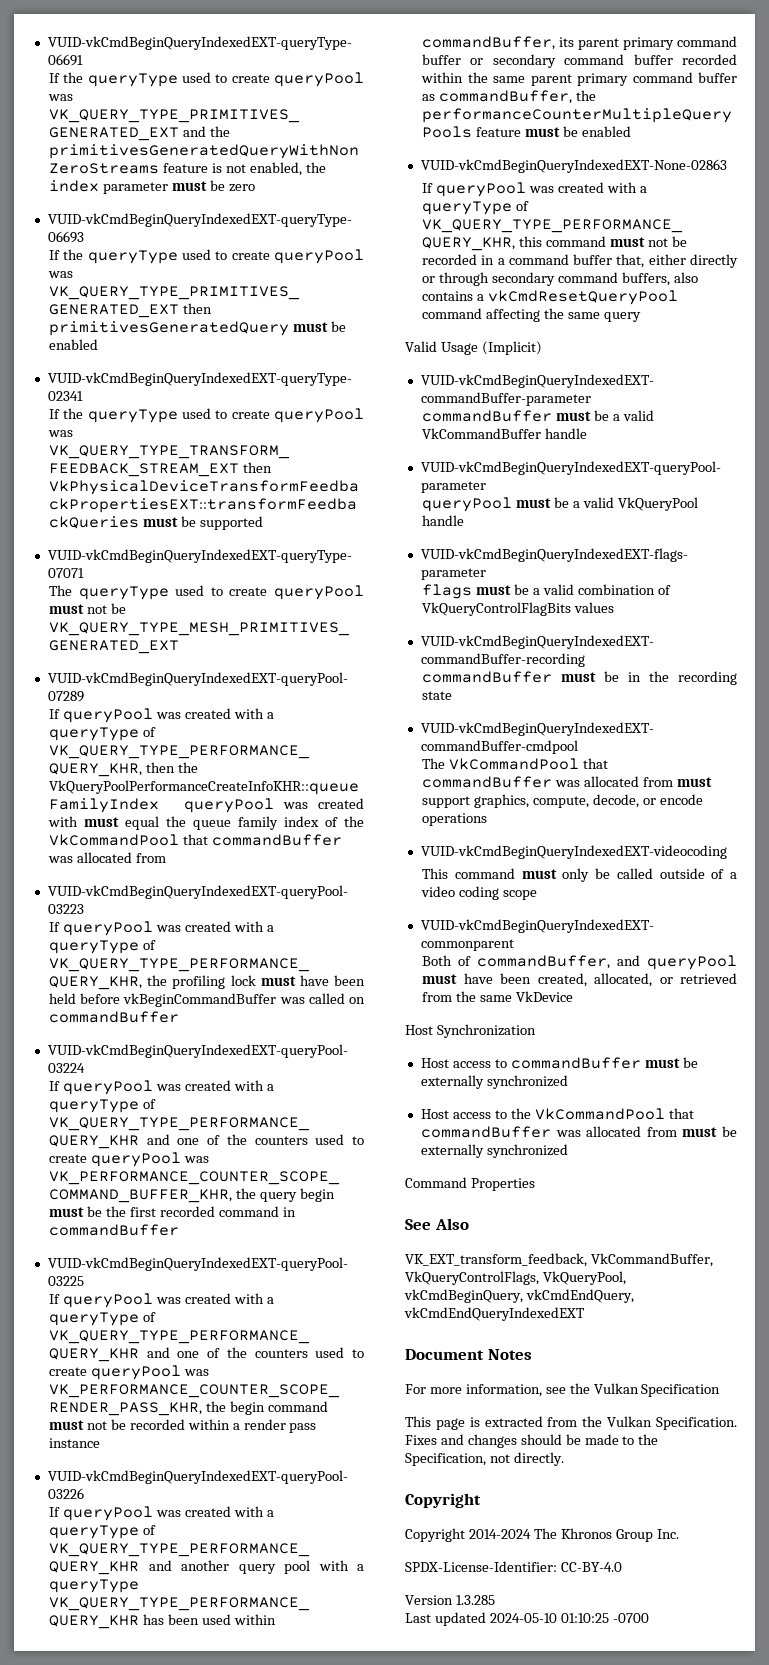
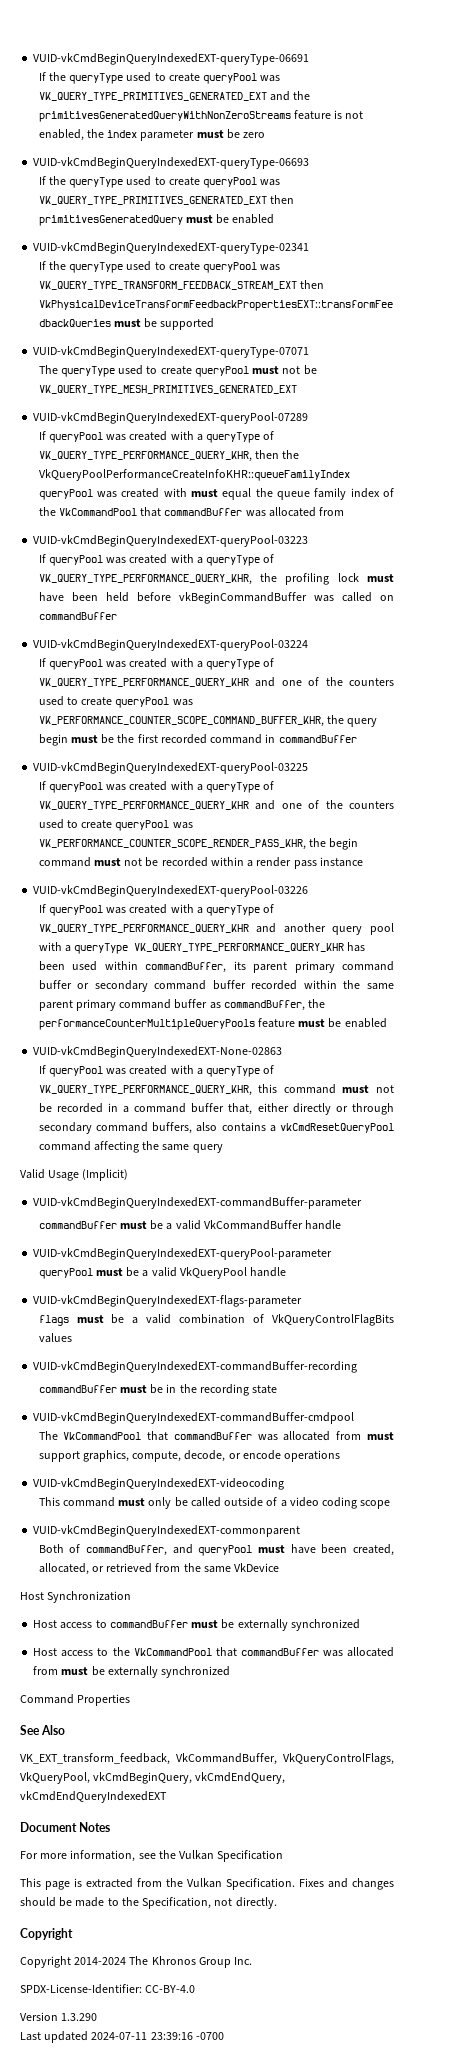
[455,1595,495,1605] 1.3.285 -> [61,2013,98,2021] 1.3.290
[489,1613,609,1623] 2024-05-10 01:10:25 -> [91,2032,193,2040] 2024-07-11 23:39:16

